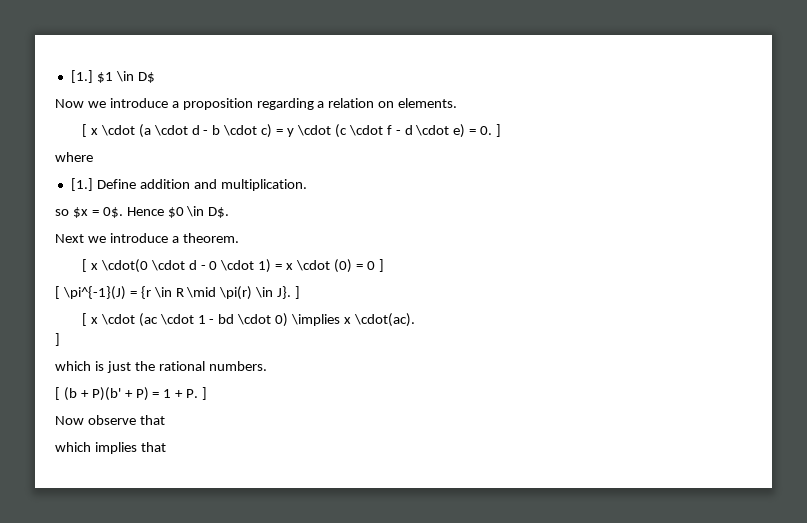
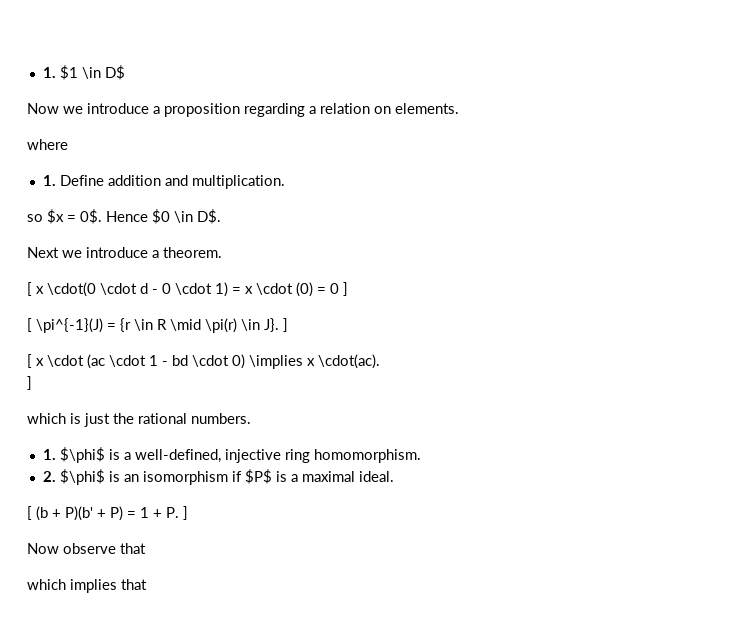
[70,70,93,83] [1.] -> [42,67,56,78] 1.
[81,124,502,138] // [ x \cdot (a \cdot d - b \cdot c) = y \cdot (c \cdot f - d \cdot e) = 0. ] -> (459, 108) none
[70,178,93,191] [1.] -> [42,175,56,186] 1.
(267, 366) none -> [42,447,421,463] [42,469,394,485] // 1. $\phi$ is a well-defined, injective ring homomorphism. // 2. $\phi$ is an isomorphism if $P$ is a maximal ideal.

